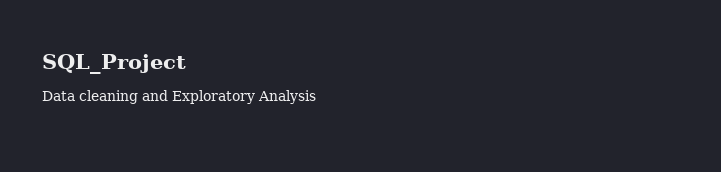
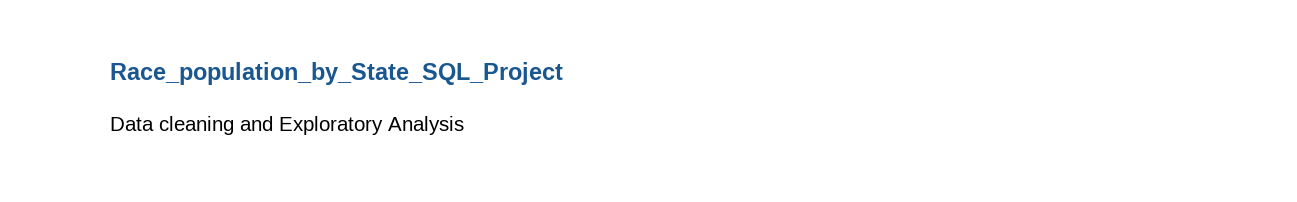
[42,54,186,74] SQL_Project -> [110,62,563,85] Race_population_by_State_SQL_Project

